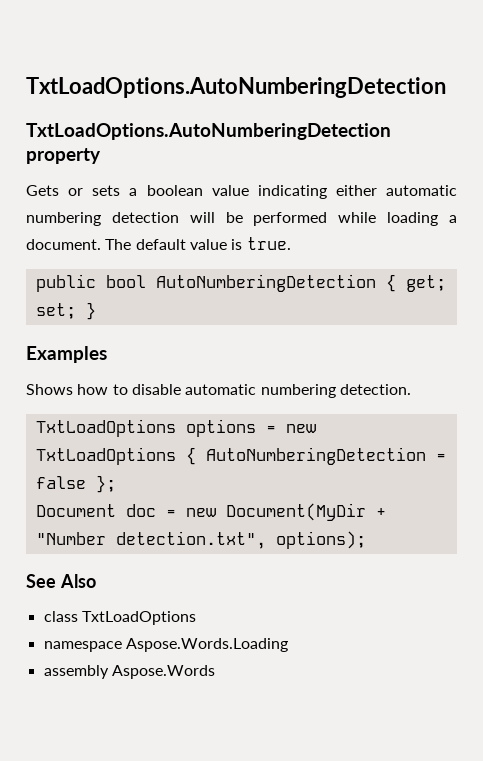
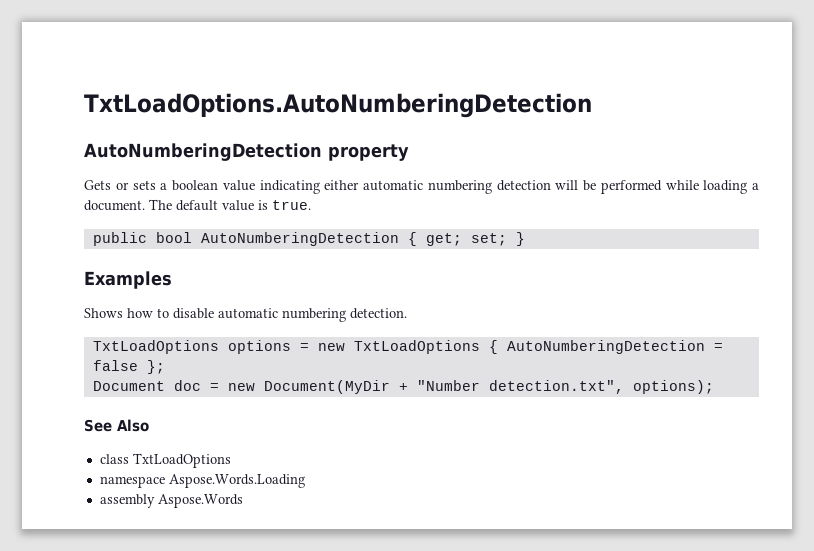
[26,123,391,140] TxtLoadOptions.AutoNumberingDetection -> [84,143,322,161] AutoNumberingDetection

